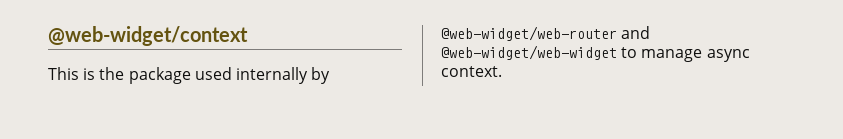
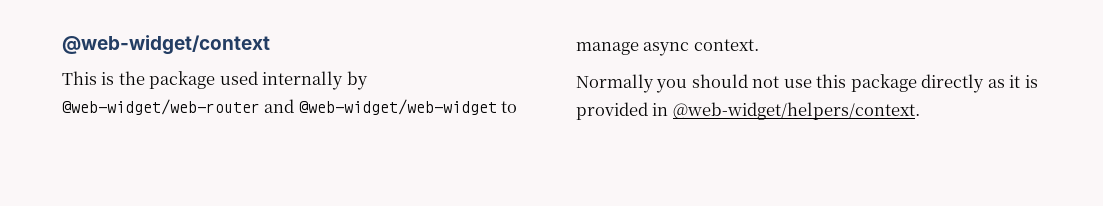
(502, 71) none -> [576,74,1038,93] [576,102,920,120] // Normally you should not use this package directly as it is provided in @web-widget/helpers/context.

